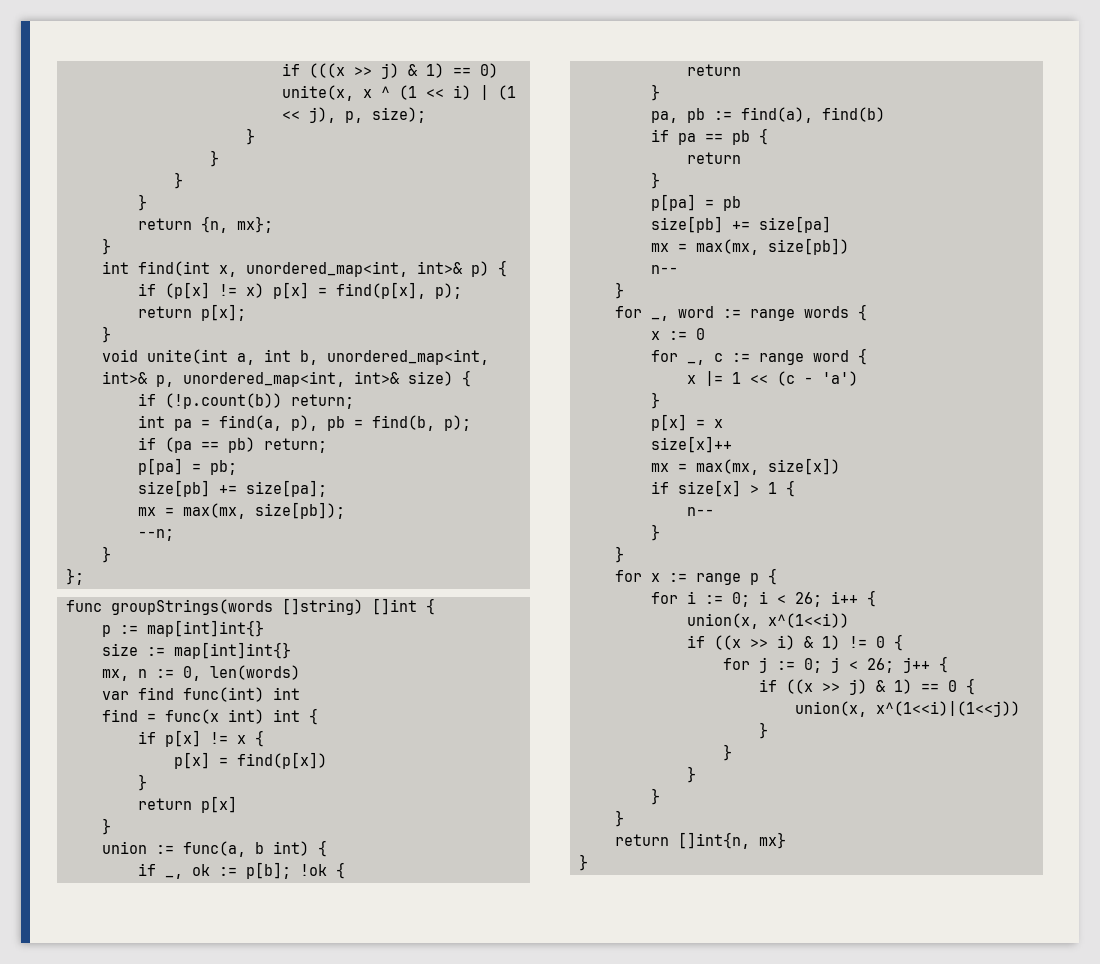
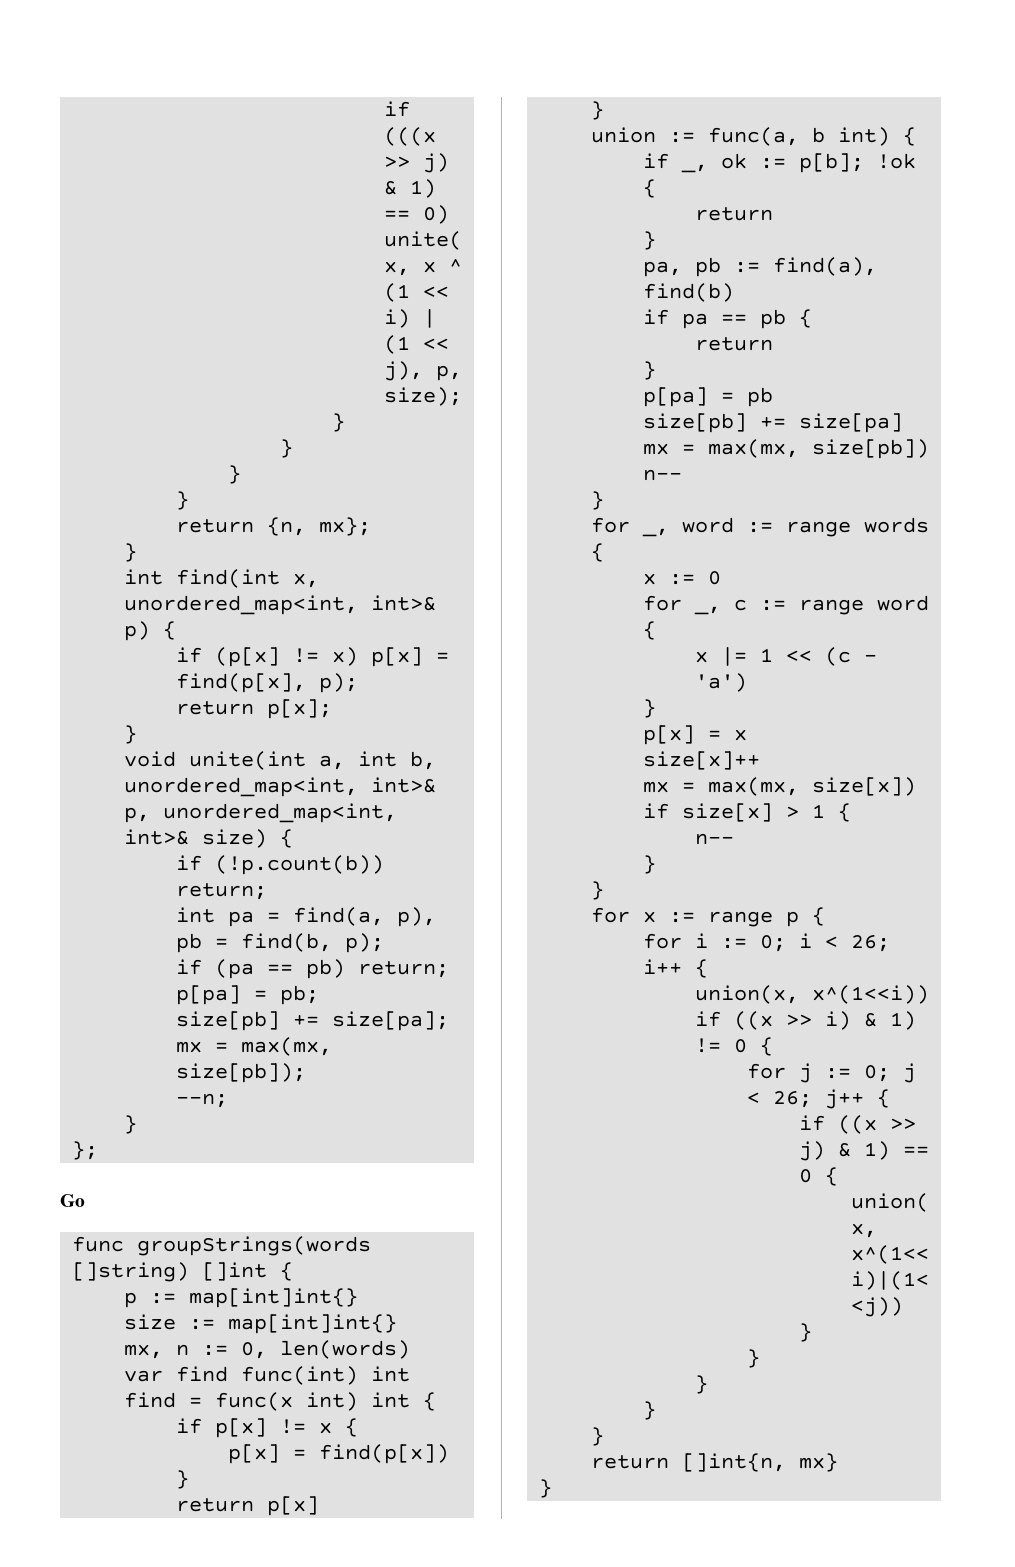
(84, 576) none -> [60,1194,85,1207] // Go

